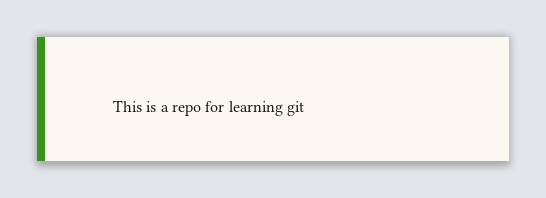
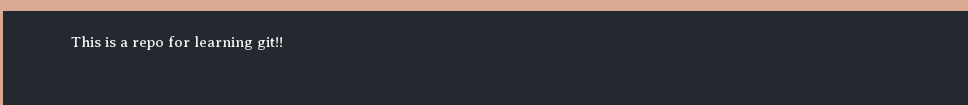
[286,101,304,116] git -> [257,37,284,50] git!!

